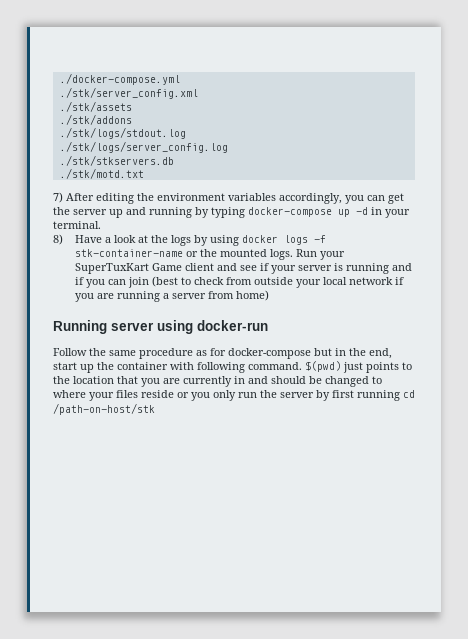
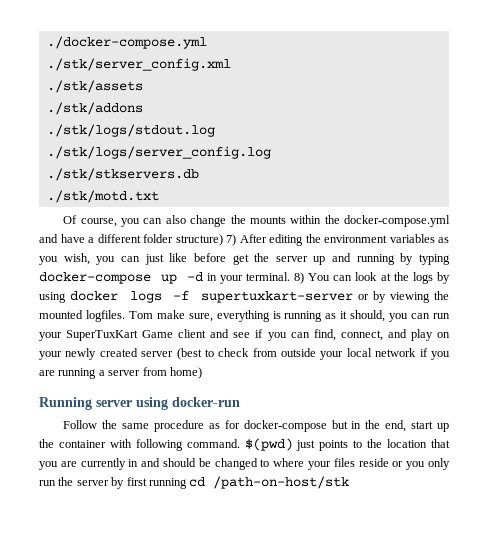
(144, 173) none -> [63,215,450,227] [39,234,223,246] Of course, you can also change the mounts within the docker-compose.yml and have a different folder structure)
[279,193,385,204] accordingly, you can -> [438,237,449,243] [39,253,226,265] as you wish, you can just like before
[53,234,111,245] // 8) Have a -> [294,272,353,284] 8) You can
[74,249,317,260] stk-container-name or the mounted logs. Run -> [201,291,449,303] [39,310,450,322] supertuxkart-server or by viewing the mounted logfiles. Tom make sure, everything is running as it should, you can run
[270,263,412,274] [74,277,149,288] your server is running and if you can join -> [267,329,450,341] [39,348,174,360] you can find, connect, and play on your newly created server

